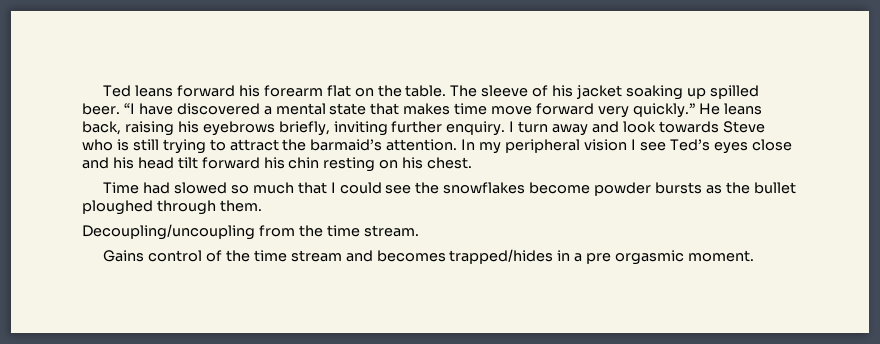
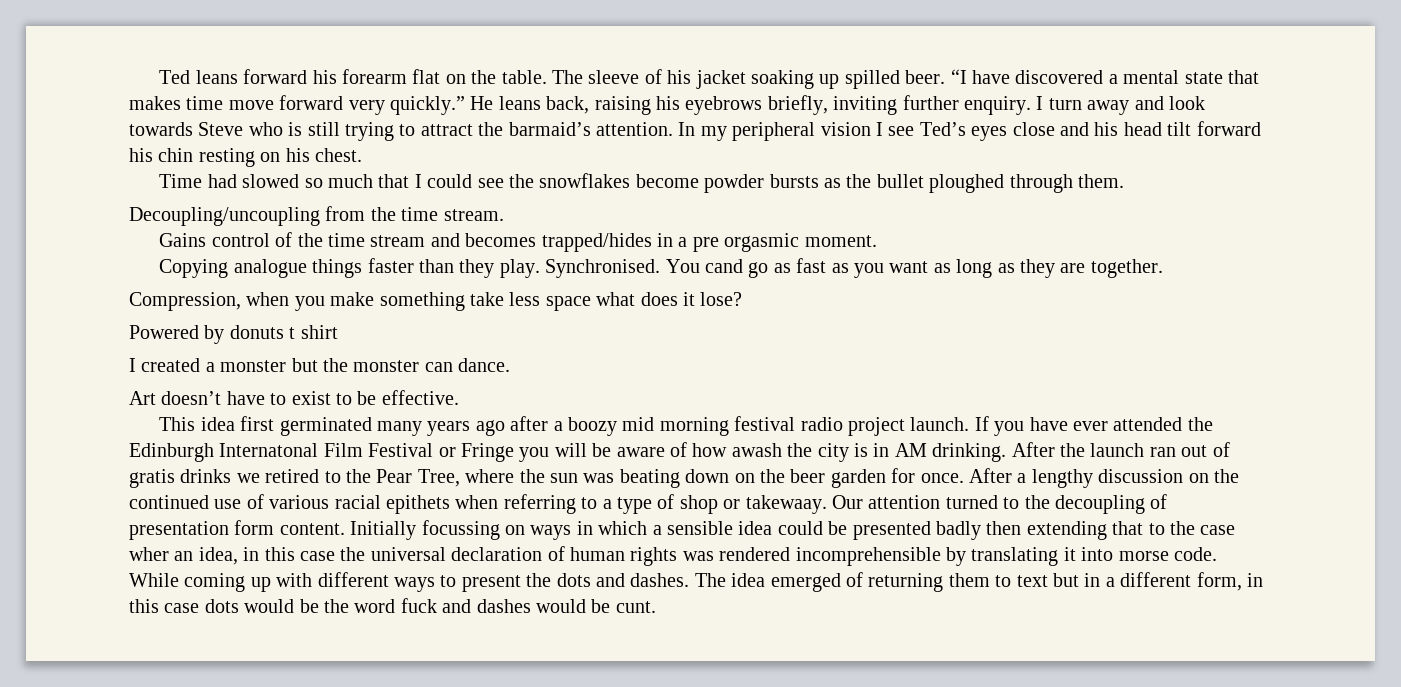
(755, 256) none -> [159,258,1163,278] [129,292,743,311] [129,325,338,344] [129,358,511,372] [129,390,459,405] [159,416,1213,436] [129,442,1230,462] [129,468,1239,488] [129,494,1168,514] [129,520,1236,540] [129,546,1217,566] [129,572,1263,592] [129,598,656,613] // Copying analogue things faster than they play. Synchronised. You cand go as fast as you want as long as they are together. // Compression, when you make something take less space what does it lose? // Powered by donuts t shirt // I created a monster but the monster can dance. // Art doesn’t have to exist to be effective. // This idea first germinated many years ago after a boozy mid morning festival radio project launch. If you have ever attended the Edinburgh Internatonal Film Festival or Fringe you will be aware of how awash the city is in AM drinking. After the launch ran out of gratis drinks we retired to the Pear Tree, where the sun was beating down on the beer garden for once. After a lengthy discussion on the continued use of various racial epithets when referring to a type of shop or takewaay. Our attention turned to the decoupling of presentation form content. Initially focussing on ways in which a sensible idea could be presented badly then extending that to the case wher an idea, in this case the universal declaration of human rights was rendered incomprehensible by translating it into morse code. While coming up with different ways to present the dots and dashes. The idea emerged of returning them to text but in a different form, in this case dots would be the word fuck and dashes would be cunt.

